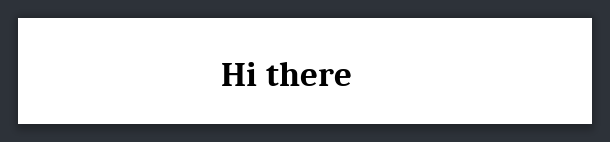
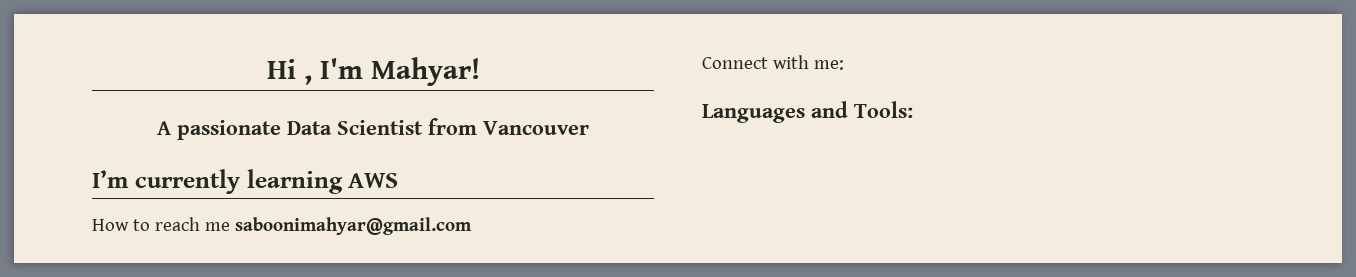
[266,61,353,86] there -> [303,57,480,86] [157,118,589,140] [92,169,399,194] [92,217,472,235] [702,55,844,70] [702,101,913,123] , I'm Mahyar! // A passionate Data Scientist from Vancouver // I’m currently learning AWS // How to reach me saboonimahyar@gmail.com // Connect with me: // Languages and Tools:

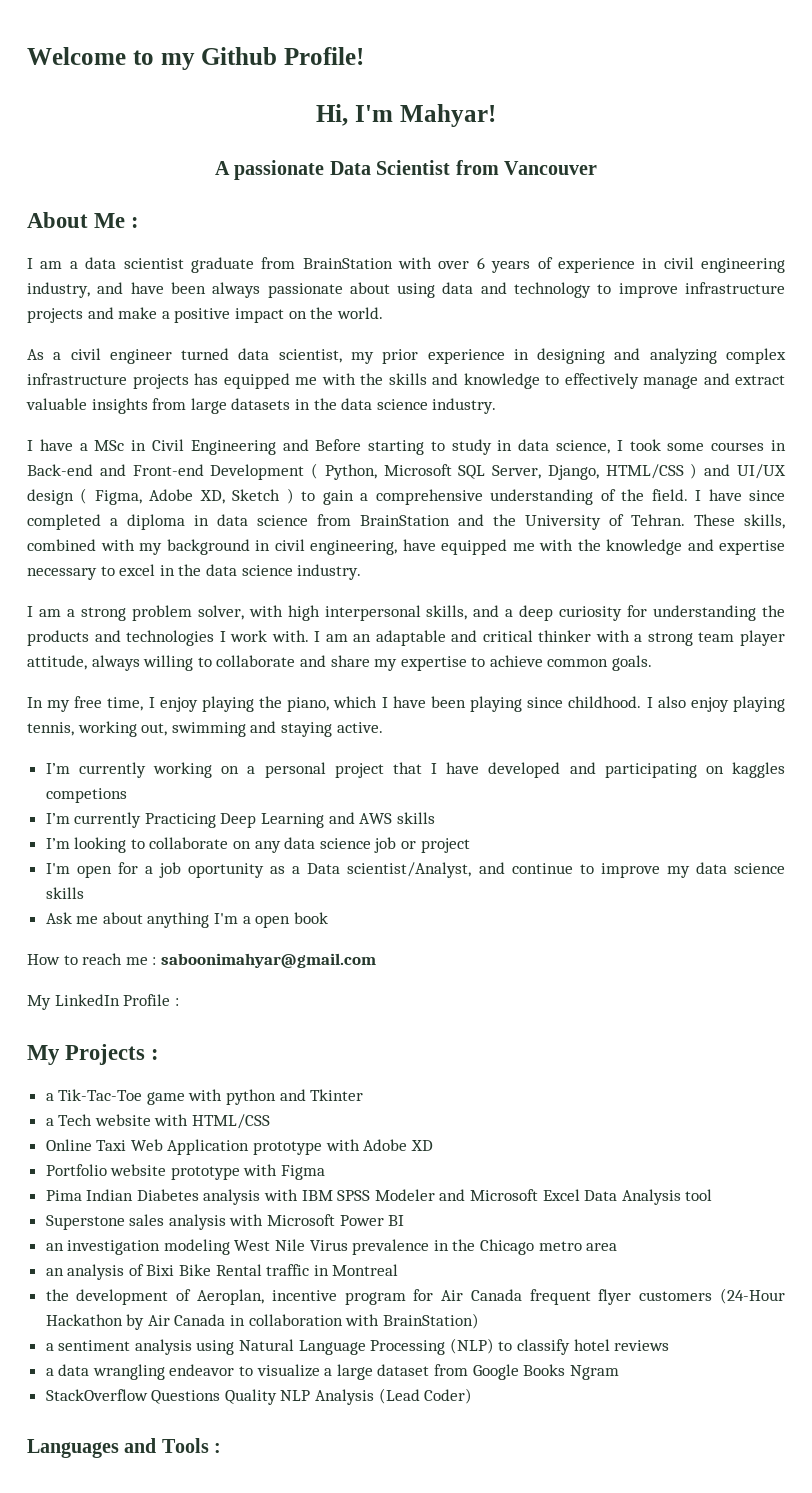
[266,59,312,85] Hi , -> [27,47,364,70] [316,104,349,126] Welcome to my Github Profile! // Hi,
[92,169,399,194] I’m currently learning AWS -> [27,212,140,228] [27,257,785,273] [27,282,785,298] [27,307,383,323] [27,348,787,364] [27,373,785,389] [26,398,497,414] [27,439,786,455] [27,463,786,480] [27,488,786,505] [27,514,785,530] [27,539,785,555] [27,564,362,580] [27,605,785,621] [27,630,785,646] [27,655,653,671] [27,696,785,712] [27,721,383,737] [45,762,785,778] [45,788,127,803] [45,812,435,828] [45,837,470,853] [45,862,785,878] [45,887,84,899] [45,912,328,928] About Me : // I am a data scientist graduate from BrainStation with over 6 years of experience in civil engineering industry, and have been always passionate about using data and technology to improve infrastructure projects and make a positive impact on the world. // As a civil engineer turned data scientist, my prior experience in designing and analyzing complex infrastructure projects has equipped me with the skills and knowledge to effectively manage and extract valuable insights from large datasets in the data science industry. // I have a MSc in Civil Engineering and Before starting to study in data science, I took some courses in Back-end and Front-end Development ( Python, Microsoft SQL Server, Django, HTML/CSS ) and UI/UX design ( Figma, Adobe XD, Sketch ) to gain a comprehensive understanding of the field. I have since completed a diploma in data science from BrainStation and the University of Tehran. These skills, combined with my background in civil engineering, have equipped me with the knowledge and expertise necessary to excel in the data science industry. // I am a strong problem solver, with high interpersonal skills, and a deep curiosity for understanding the products and technologies I work with. I am an adaptable and critical thinker with a strong team player attitude, always willing to collaborate and share my expertise to achieve common goals. // In my free time, I enjoy playing the piano, which I have been playing since childhood. I also enjoy playing tennis, working out, swimming and staying active. // I’m currently working on a personal project that I have developed and participating on kaggles competions // I’m currently Practicing Deep Learning and AWS skills // I’m looking to collaborate on any data science job or project // I'm open for a job oportunity as a Data scientist/Analyst, and continue to improve my data science skills // Ask me about anything I'm a open book
(230, 226) none -> [152,957,157,965] :
[702,55,844,70] Connect with me: -> [27,994,179,1010] [27,1044,160,1065] [45,1089,364,1105] [45,1114,271,1129] [45,1139,433,1155] [45,1164,326,1180] [45,1189,713,1205] [45,1214,405,1230] [45,1239,618,1255] [45,1264,399,1280] [45,1288,785,1305] [45,1313,479,1330] [45,1338,670,1355] [45,1364,619,1380] [45,1388,473,1405] My LinkedIn Profile : // My Projects : // a Tik-Tac-Toe game with python and Tkinter // a Tech website with HTML/CSS // Online Taxi Web Application prototype with Adobe XD // Portfolio website prototype with Figma // Pima Indian Diabetes analysis with IBM SPSS Modeler and Microsoft Excel Data Analysis tool // Superstone sales analysis with Microsoft Power BI // an investigation modeling West Nile Virus prevalence in the Chicago metro area // an analysis of Bixi Bike Rental traffic in Montreal // the development of Aeroplan, incentive program for Air Canada frequent flyer customers (24-Hour Hackathon by Air Canada in collaboration with BrainStation) // a sentiment analysis using Natural Language Processing (NLP) to classify hotel reviews // a data wrangling endeavor to visualize a large dataset from Google Books Ngram // StackOverflow Questions Quality NLP Analysis (Lead Coder)
[854,101,913,118] Tools: -> [161,1438,222,1453] Tools :

